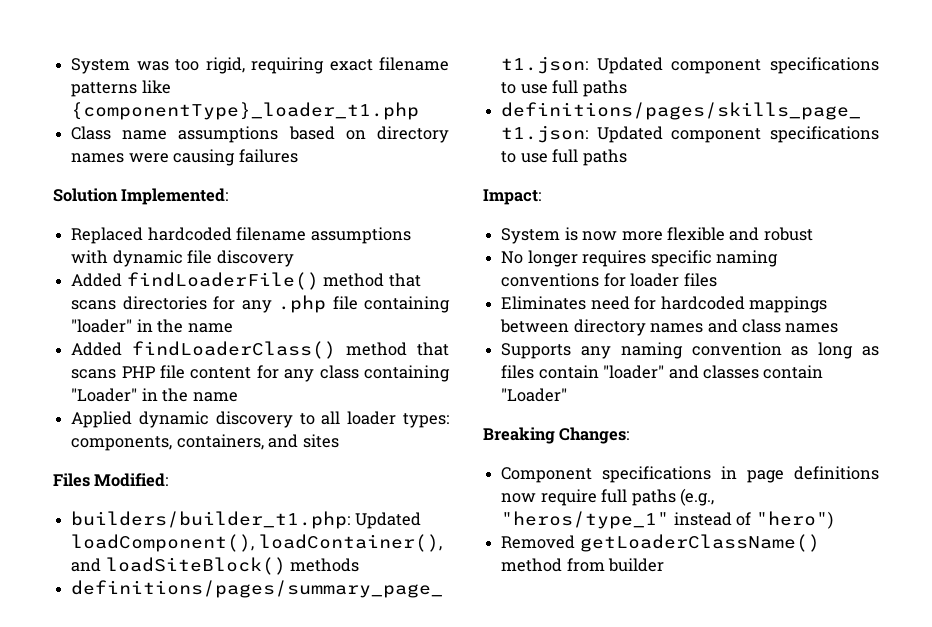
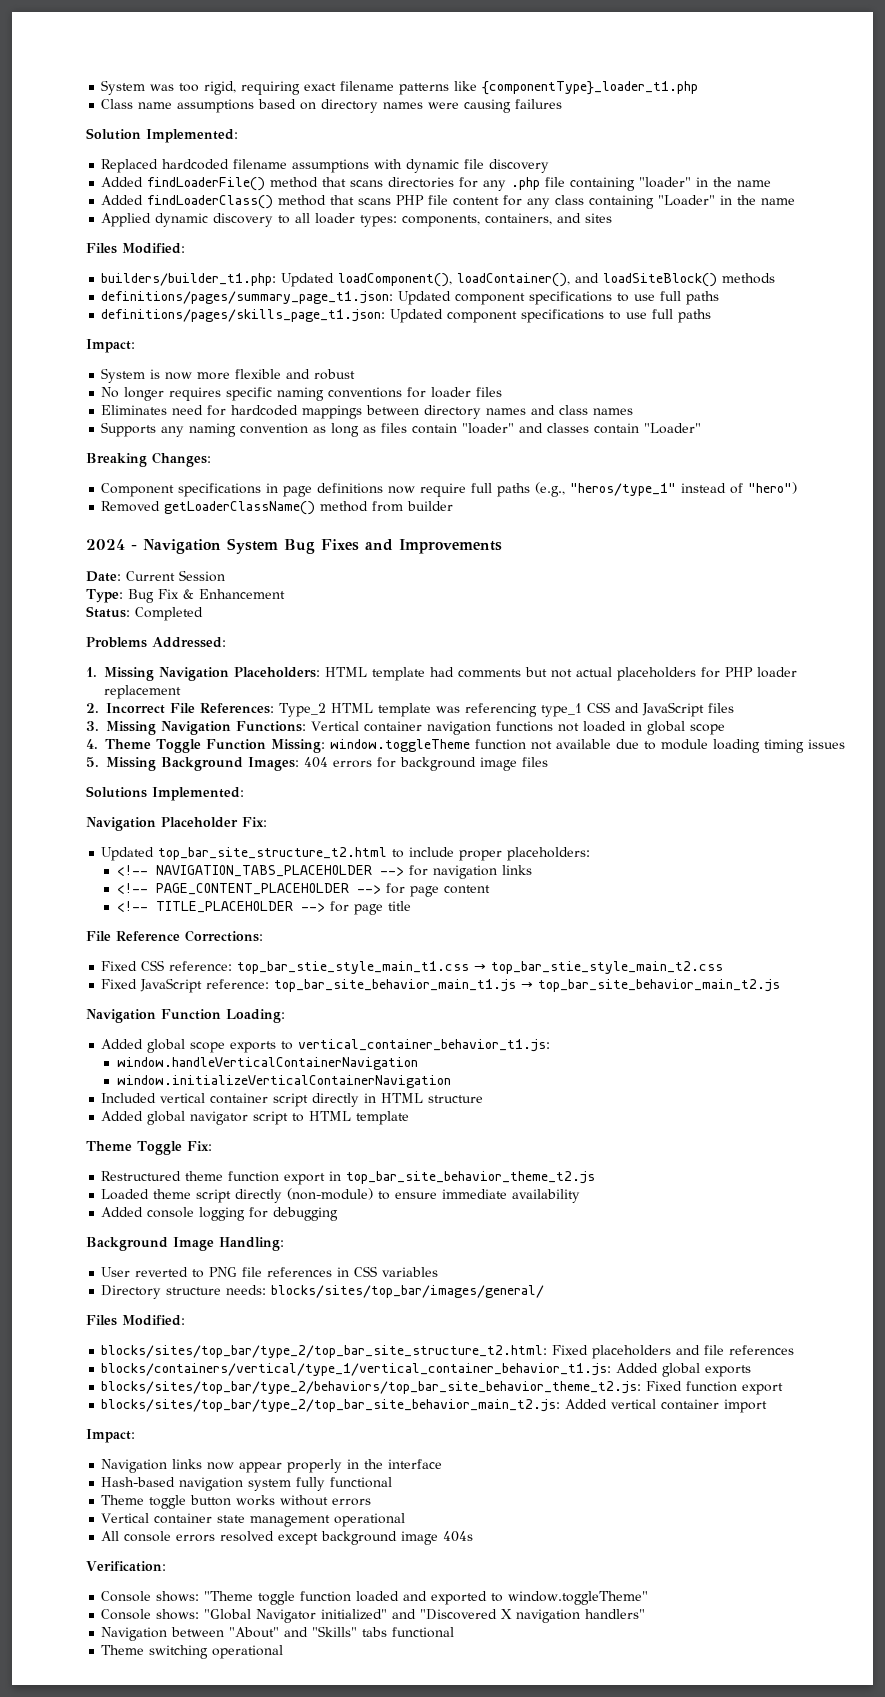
(665, 565) none -> [86,538,502,554] [86,570,225,582] [86,589,285,603] [86,606,203,621] [86,637,226,648] [86,667,797,681] [104,685,181,699] [86,702,734,717] [86,721,725,735] [86,739,845,753] [86,757,548,771] [86,786,244,801] [86,817,267,831] [101,847,591,861] [116,865,532,879] [116,883,490,897] [116,901,411,915] [86,930,263,942] [101,960,724,974] [101,978,781,993] [86,1009,285,1023] [101,1039,551,1053] [116,1057,418,1070] [116,1075,451,1088] [101,1093,484,1107] [101,1111,410,1125] [86,1141,212,1155] [101,1171,596,1185] [101,1188,581,1203] [101,1207,339,1221] [86,1237,284,1251] [101,1266,439,1278] [101,1285,545,1299] [86,1315,185,1326] [101,1345,795,1359] [101,1363,752,1377] [101,1381,784,1395] [101,1399,768,1413] [86,1429,135,1443] [101,1459,443,1473] [101,1477,393,1491] [101,1495,372,1509] [101,1513,406,1527] [101,1531,474,1545] [86,1561,166,1572] [101,1591,649,1605] [101,1609,646,1623] [101,1626,455,1641] [101,1645,284,1659] // 2024 - Navigation System Bug Fixes and Improvements // Date: Current Session // Type: Bug Fix & Enhancement // Status: Completed // Problems Addressed: // 1. Missing Navigation Placeholders: HTML template had comments but not actual placeholders for PHP loader replacement // 2. Incorrect File References: Type_2 HTML template was referencing type_1 CSS and JavaScript files // 3. Missing Navigation Functions: Vertical container navigation functions not loaded in global scope // 4. Theme Toggle Function Missing: window.toggleTheme function not available due to module loading timing issues // 5. Missing Background Images: 404 errors for background image files // Solutions Implemented: // Navigation Placeholder Fix: // Updated top_bar_site_structure_t2.html to include proper placeholders: // <!-- NAVIGATION_TABS_PLACEHOLDER --> for navigation links // <!-- PAGE_CONTENT_PLACEHOLDER --> for page content // <!-- TITLE_PLACEHOLDER --> for page title // File Reference Corrections: // Fixed CSS reference: top_bar_stie_style_main_t1.css → top_bar_stie_style_main_t2.css // Fixed JavaScript reference: top_bar_site_behavior_main_t1.js → top_bar_site_behavior_main_t2.js // Navigation Function Loading: // Added global scope exports to vertical_container_behavior_t1.js: // window.handleVerticalContainerNavigation // window.initializeVerticalContainerNavigation // Included vertical container script directly in HTML structure // Added global navigator script to HTML template // Theme Toggle Fix: // Restructured theme function export in top_bar_site_behavior_theme_t2.js // Loaded theme script directly (non-module) to ensure immediate availability // Added console logging for debugging // Background Image Handling: // User reverted to PNG file references in CSS variables // Directory structure needs: blocks/sites/top_bar/images/general/ // Files Modified: // blocks/sites/top_bar/type_2/top_bar_site_structure_t2.html: Fixed placeholders and file references // blocks/containers/vertical/type_1/vertical_container_behavior_t1.js: Added global exports // blocks/sites/top_bar/type_2/behaviors/top_bar_site_behavior_theme_t2.js: Fixed function export // blocks/sites/top_bar/type_2/top_bar_site_behavior_main_t2.js: Added vertical container import // Impact: // Navigation links now appear properly in the interface // Hash-based navigation system fully functional // Theme toggle button works without errors // Vertical container state management operational // All console errors resolved except background image 404s // Verification: // Console shows: "Theme toggle function loaded and exported to window.toggleTheme" // Console shows: "Global Navigator initialized" and "Discovered X navigation handlers" // Navigation between "About" and "Skills" tabs functional // Theme switching operational

